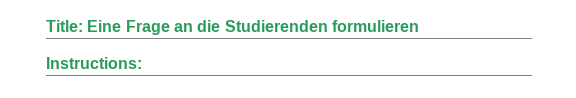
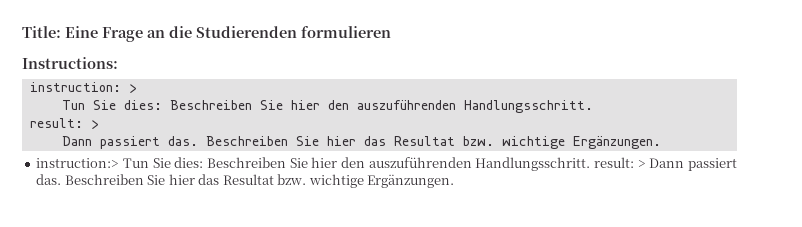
(142, 63) none -> [29,82,137,93] [61,100,593,113] [29,118,99,129] [61,136,661,149] [36,157,737,171] [36,174,455,188] // instruction: > // Tun Sie dies: Beschreiben Sie hier den auszuführenden Handlungsschritt. // result: > // Dann passiert das. Beschreiben Sie hier das Resultat bzw. wichtige Ergänzungen. // instruction:> Tun Sie dies: Beschreiben Sie hier den auszuführenden Handlungsschritt. result: > Dann passiert das. Beschreiben Sie hier das Resultat bzw. wichtige Ergänzungen.

